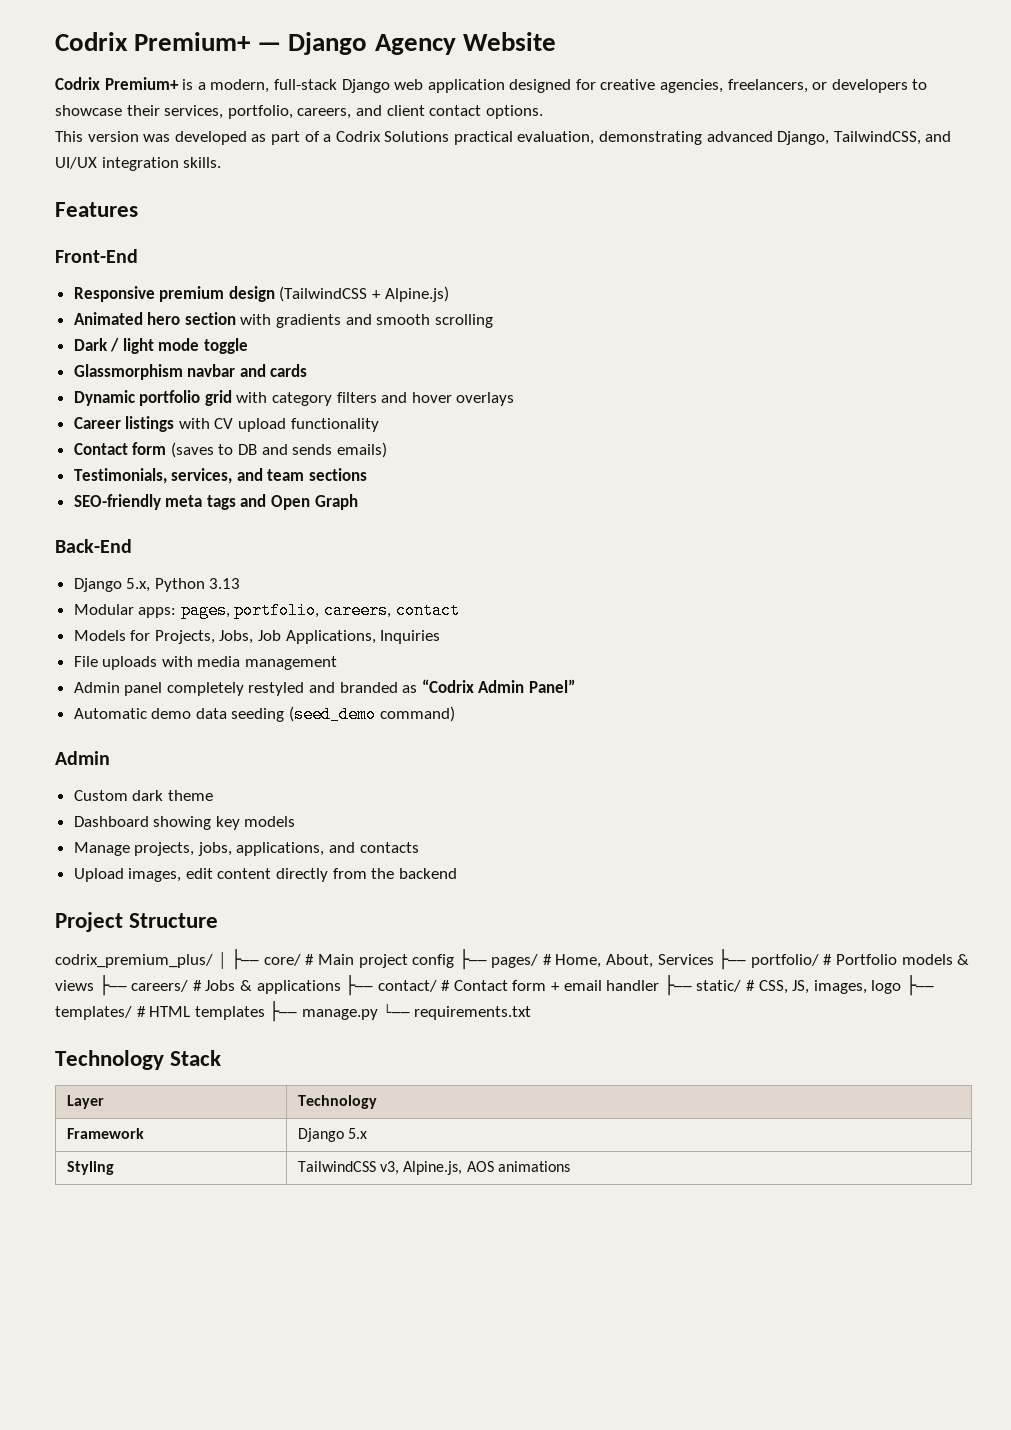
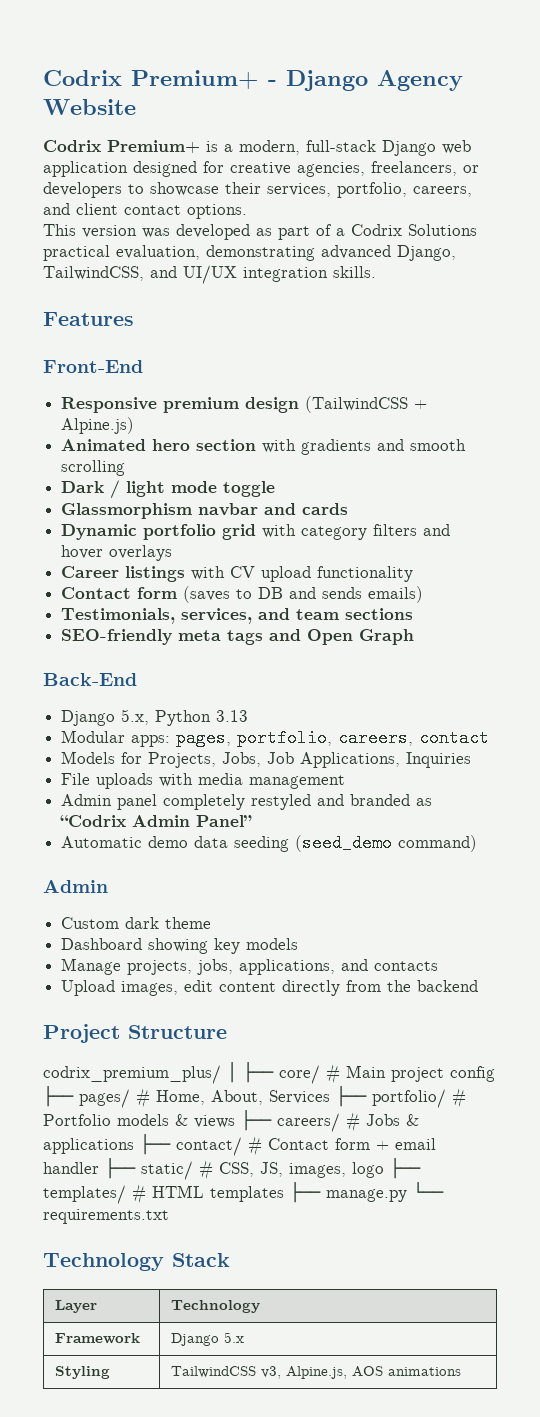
[55,32,282,51] Codrix Premium+ — -> [43,70,277,89] Codrix Premium+ -

